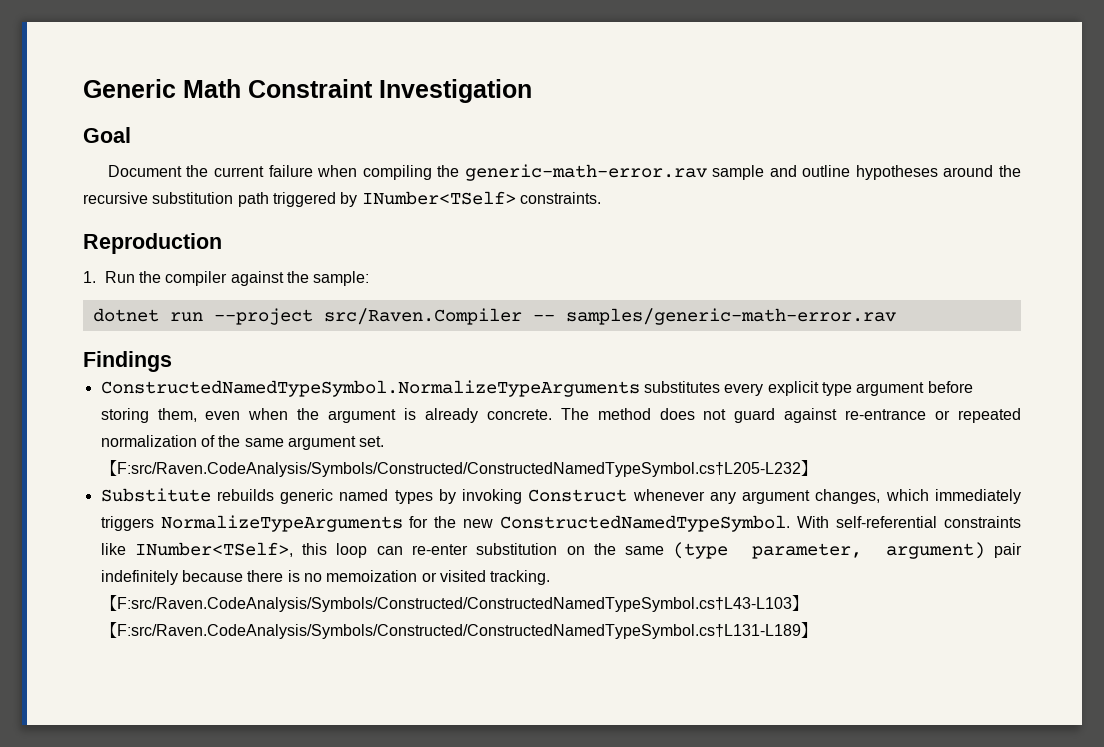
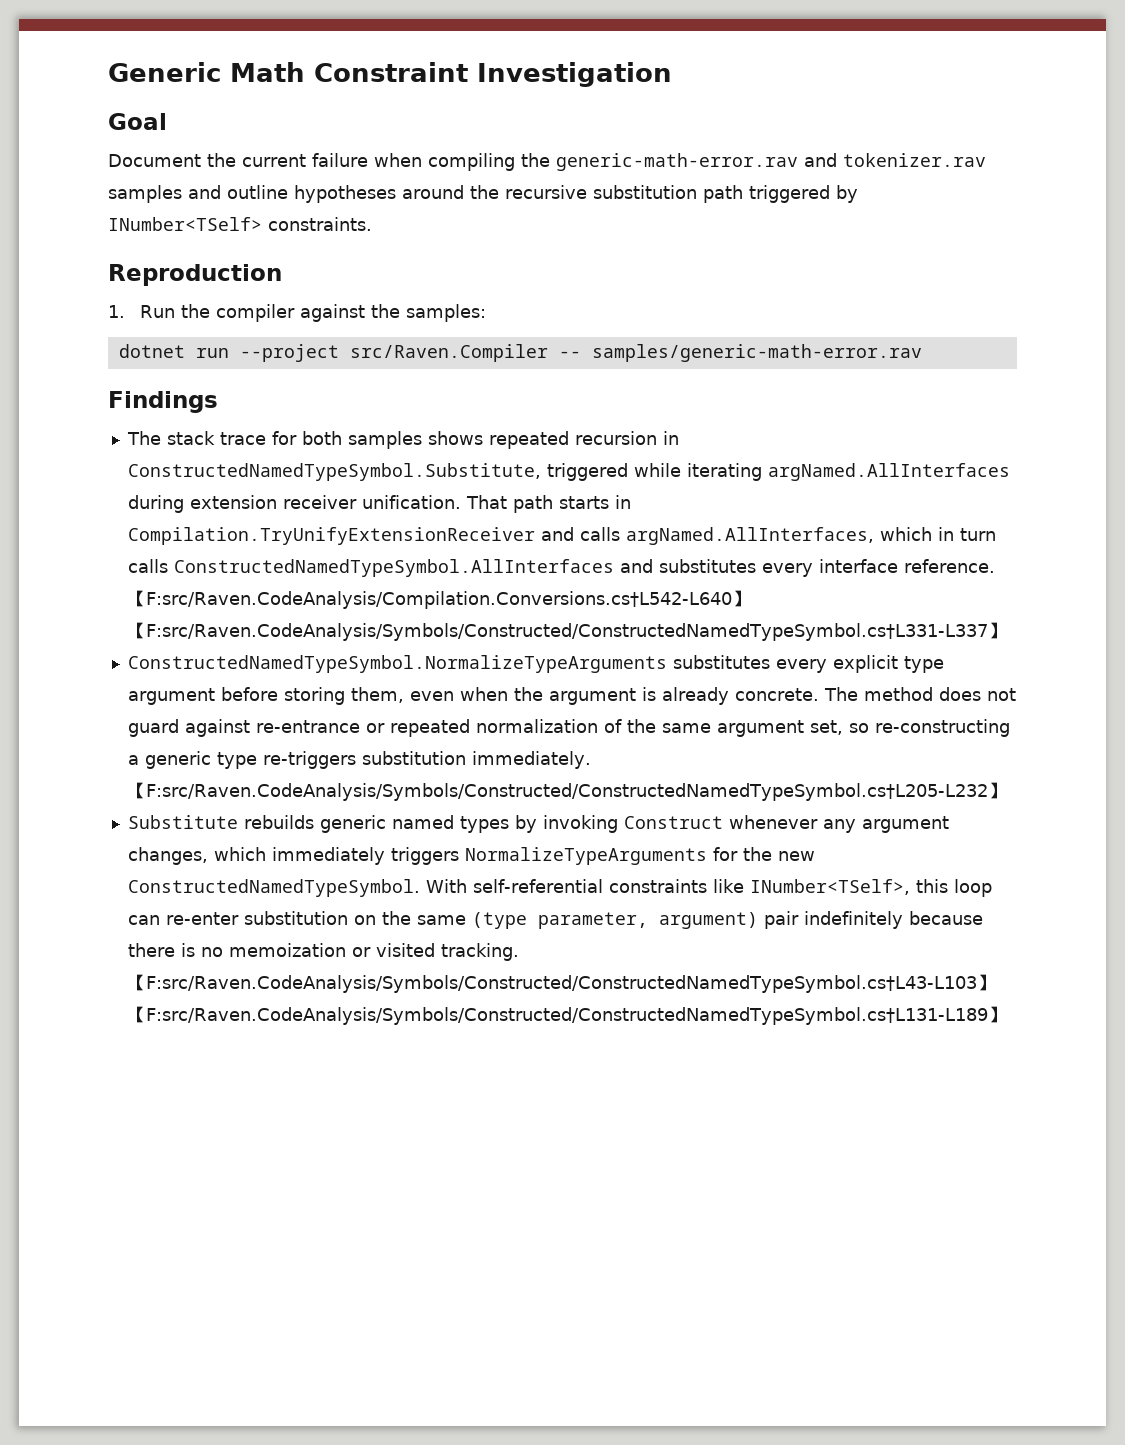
[712,165,765,180] sample -> [804,153,986,167] [108,185,182,203] and tokenizer.rav samples
[313,271,370,286] sample: -> [406,304,487,322] samples:
(172, 361) none -> [126,431,679,449] [127,463,1010,481] [127,495,631,513] [127,527,996,545] [127,559,995,577] [127,590,750,609] [127,622,1006,641] // The stack trace for both samples shows repeated recursion in ConstructedNamedTypeSymbol.Substitute, triggered while iterating argNamed.AllInterfaces during extension receiver unification. That path starts in Compilation.TryUnifyExtensionReceiver and calls argNamed.AllInterfaces, which in turn calls ConstructedNamedTypeSymbol.AllInterfaces and substitutes every interface reference.【F:src/Raven.CodeAnalysis/Compilation.Conversions.cs†L542-L640】【F:src/Raven.CodeAnalysis/Symbols/Constructed/ConstructedNamedTypeSymbol.cs†L331-L337】
[359,436,385,447] set. -> [809,719,1010,737] [127,751,591,769] set, so re-constructing a generic type re-triggers substitution immediately.

